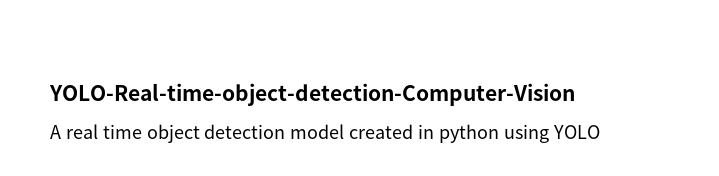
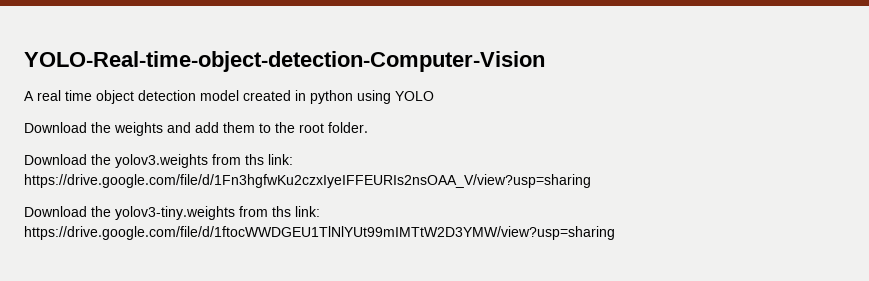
(600, 132) none -> [24,122,368,136] [24,154,293,168] [24,174,591,188] [24,206,320,220] [24,226,615,240] // Download the weights and add them to the root folder. // Download the yolov3.weights from ths link: https://drive.google.com/file/d/1Fn3hgfwKu2czxIyeIFFEURIs2nsOAA_V/view?usp=sharing // Download the yolov3-tiny.weights from ths link: https://drive.google.com/file/d/1ftocWWDGEU1TlNlYUt99mIMTtW2D3YMW/view?usp=sharing

